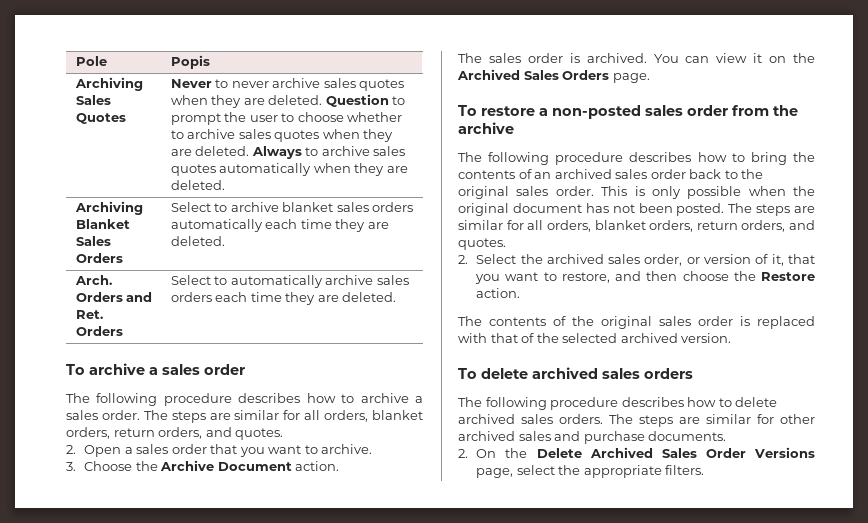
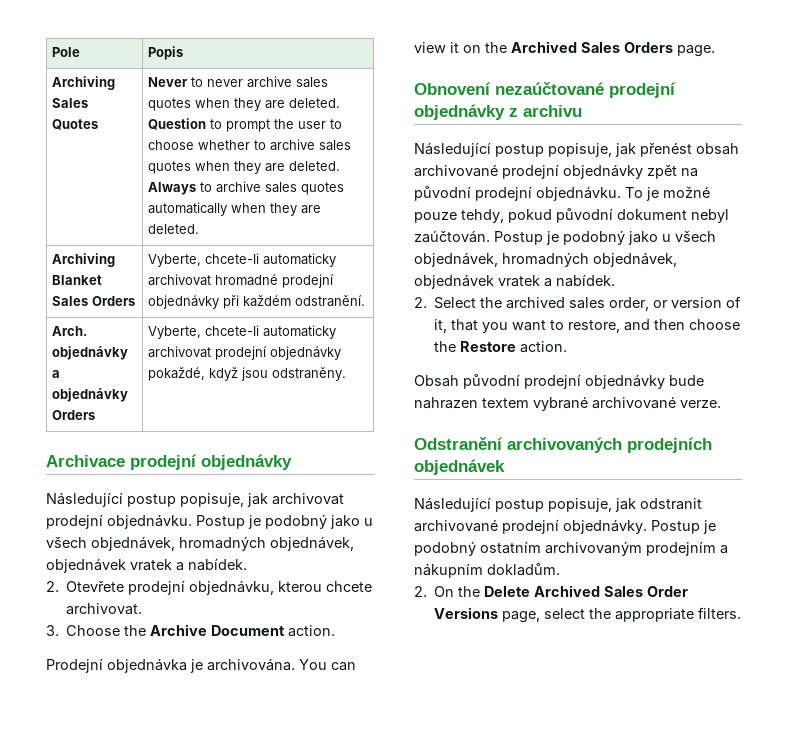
[170,202,414,212] [170,219,389,232] [170,236,225,246] [74,275,112,285] [75,292,153,302] [75,310,103,319] [75,326,123,336] [170,275,409,288] [170,292,397,305] [66,363,245,375] [66,393,423,406] [66,410,423,423] [66,427,284,440] [66,444,373,457] Select to archive blanket sales orders automatically each time they are deleted. // Arch. Orders and Ret. Orders | Select to automatically archive sales orders each time they are deleted. // To archive a sales order // The following procedure describes how to archive a sales order. The steps are similar for all orders, blanket orders, return orders, and quotes. // 2. Open a sales order that you want to archive. -> [148,253,337,267] [148,274,335,288] [148,295,366,309] [52,326,88,336] [52,346,129,360] [52,370,61,378] [52,388,129,402] [52,410,96,420] [148,325,337,339] [148,346,342,360] [148,367,347,381] [46,454,292,470] [46,492,344,507] [46,514,373,529] [46,536,354,551] [46,558,247,573] [46,580,373,595] [66,603,143,615] Vyberte, chcete-li automaticky archivovat hromadné prodejní objednávky při každém odstranění. // Arch. objednávky a objednávky Orders | Vyberte, chcete-li automaticky archivovat prodejní objednávky pokaždé, když jsou odstraněny. // Archivace prodejní objednávky // Následující postup popisuje, jak archivovat prodejní objednávku. Postup je podobný jako u všech objednávek, hromadných objednávek, objednávek vratek a nabídek. // 2. Otevřete prodejní objednávku, kterou chcete archivovat.
[458,53,647,63] The sales order is archived. -> [46,658,295,673] Prodejní objednávka je archivována.
[458,105,798,119] [458,122,514,134] [458,152,815,165] [458,169,764,179] [458,186,815,199] [458,203,815,216] [458,220,815,232] [458,238,506,250] To restore a non-posted sales order from the archive // The following procedure describes how to bring the contents of an archived sales order back to the original sales order. This is only possible when the original document has not been posted. The steps are similar for all orders, blanket orders, return orders, and quotes. -> [414,82,676,98] [414,104,582,120] [414,142,739,157] [414,164,698,179] [414,186,710,201] [414,208,729,223] [414,230,716,245] [414,252,677,267] [414,274,615,289] Obnovení nezaúčtované prodejní objednávky z archivu // Následující postup popisuje, jak přenést obsah archivované prodejní objednávky zpět na původní prodejní objednávku. To je možné pouze tehdy, pokud původní dokument nebyl zaúčtován. Postup je podobný jako u všech objednávek, hromadných objednávek, objednávek vratek a nabídek.
[458,316,815,329] [458,333,732,343] [458,367,693,379] [458,397,778,410] [458,414,815,427] [458,431,727,444] The contents of the original sales order is replaced with that of the selected archived version. // To delete archived sales orders // The following procedure describes how to delete archived sales orders. The steps are similar for other archived sales and purchase documents. -> [414,374,704,389] [414,396,721,411] [414,437,712,453] [414,459,505,475] [414,497,702,512] [414,519,716,534] [414,541,728,556] [414,563,560,578] Obsah původní prodejní objednávky bude nahrazen textem vybrané archivované verze. // Odstranění archivovaných prodejních objednávek // Následující postup popisuje, jak odstranit archivované prodejní objednávky. Postup je podobný ostatním archivovaným prodejním a nákupním dokladům.

